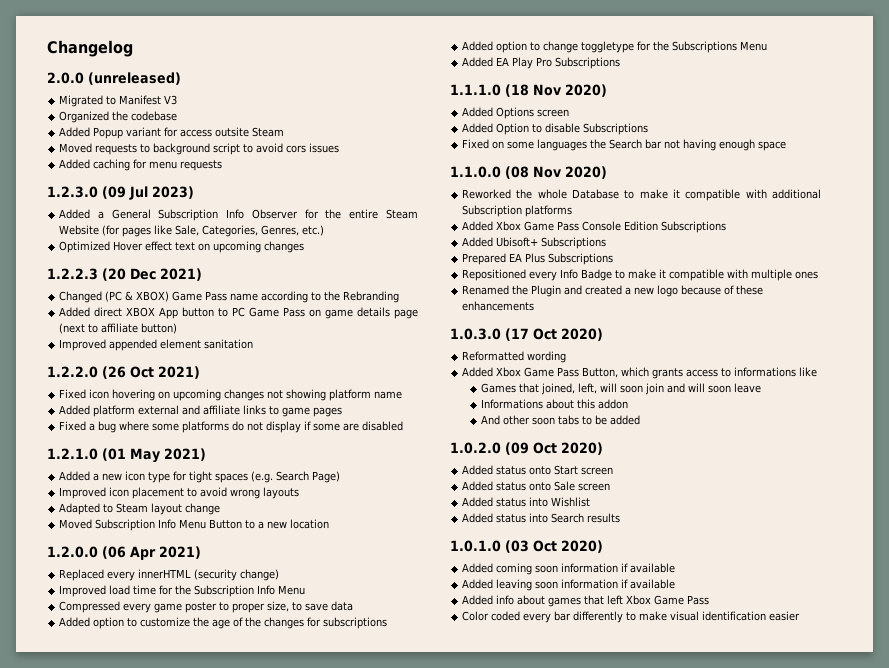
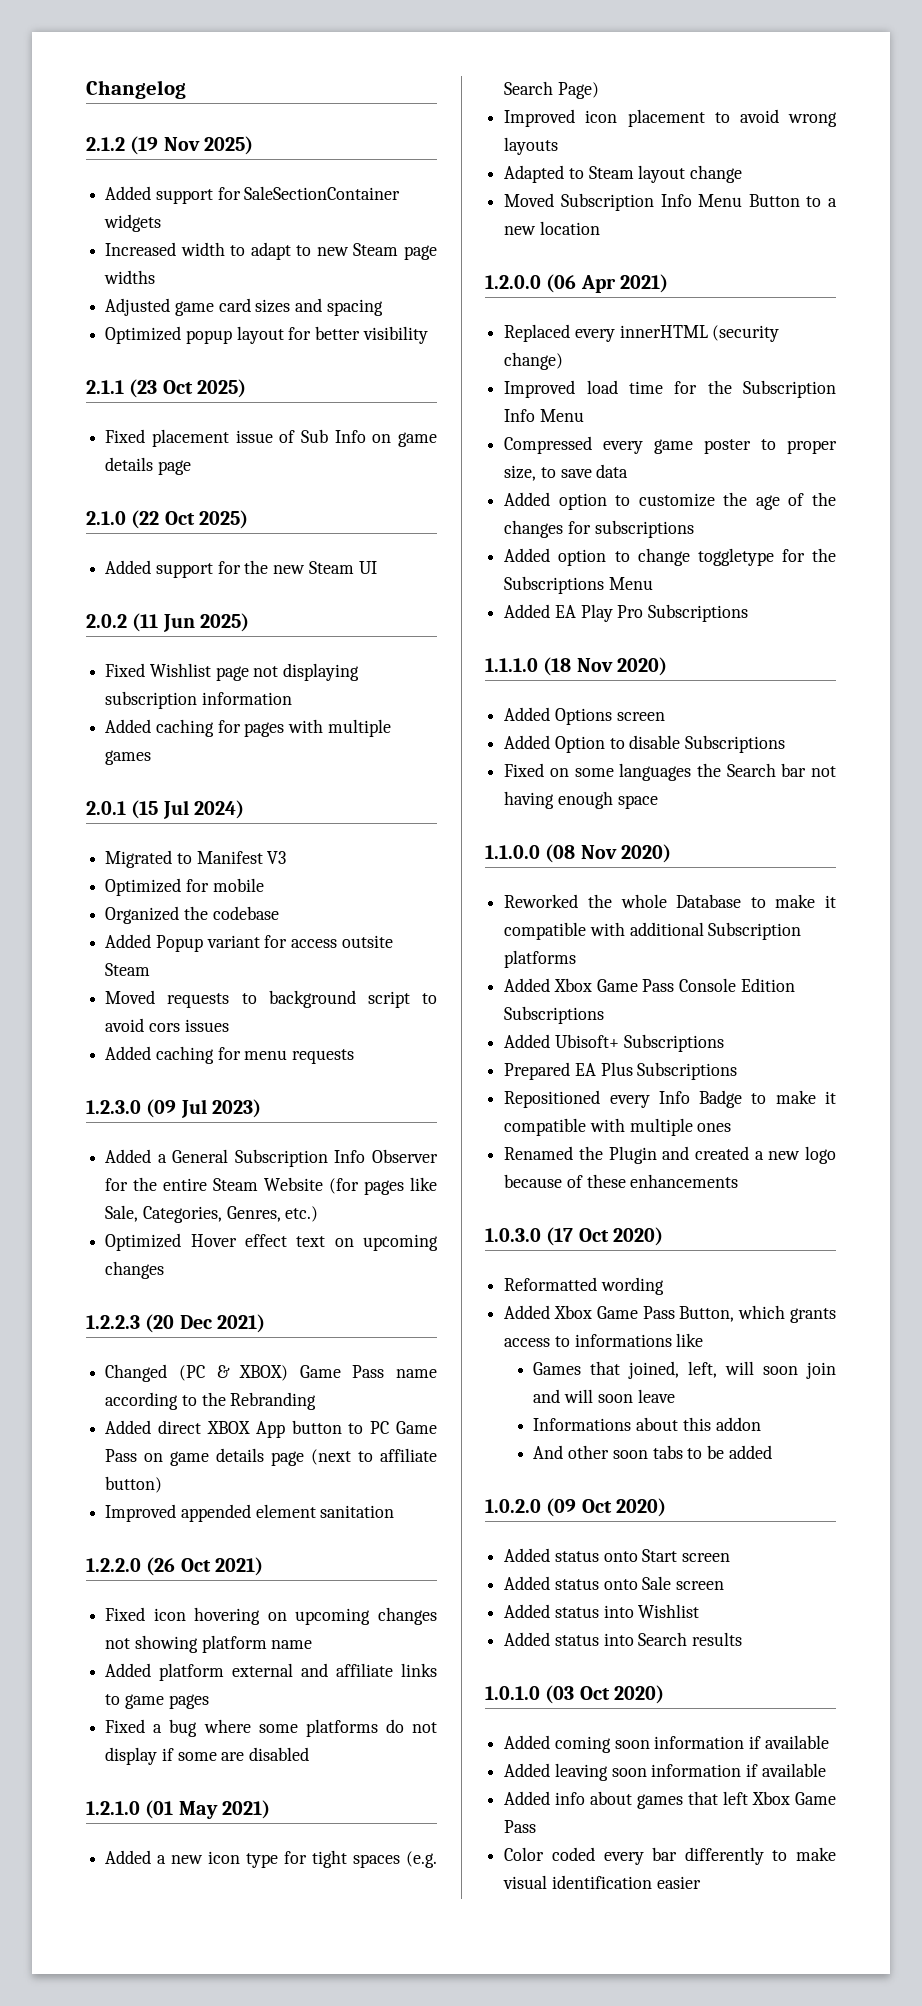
[47,72,181,85] 2.0.0 (unreleased) -> [86,136,253,155] [105,186,401,204] [104,214,162,232] [105,242,437,260] [104,270,156,284] [105,298,383,316] [105,326,428,344] [86,379,246,398] [105,429,438,447] [105,457,191,475] [86,510,248,529] [105,560,377,578] [86,613,249,632] [105,663,360,681] [105,691,292,709] [105,719,391,737] [105,750,152,765] [86,800,244,819] 2.1.2 (19 Nov 2025) // Added support for SaleSectionContainer widgets // Increased width to adapt to new Steam page widths // Adjusted game card sizes and spacing // Optimized popup layout for better visibility // 2.1.1 (23 Oct 2025) // Fixed placement issue of Sub Info on game details page // 2.1.0 (22 Oct 2025) // Added support for the new Steam UI // 2.0.2 (11 Jun 2025) // Fixed Wishlist page not displaying subscription information // Added caching for pages with multiple games // 2.0.1 (15 Jul 2024)
(178, 100) none -> [105,878,264,896] // Optimized for mobile

